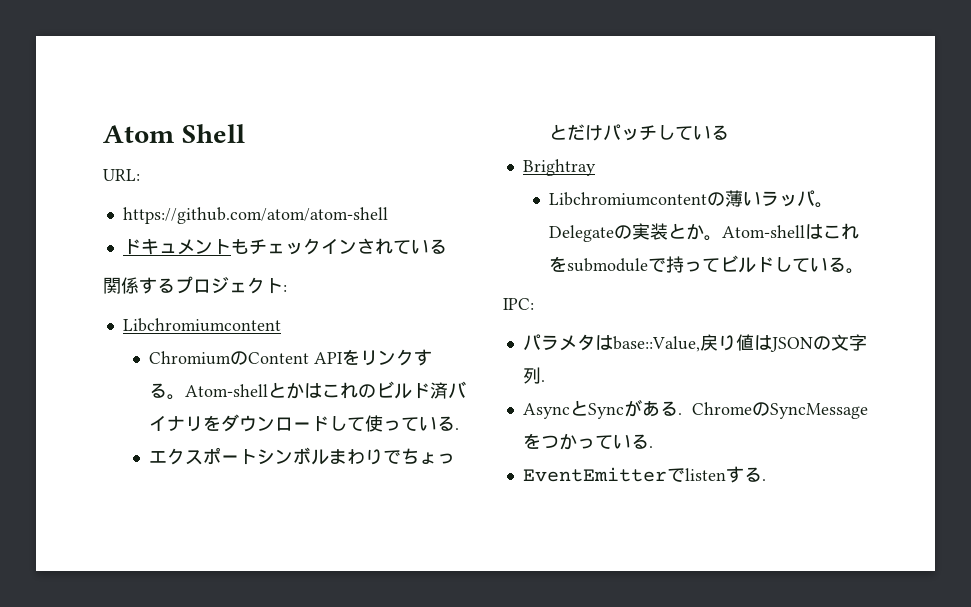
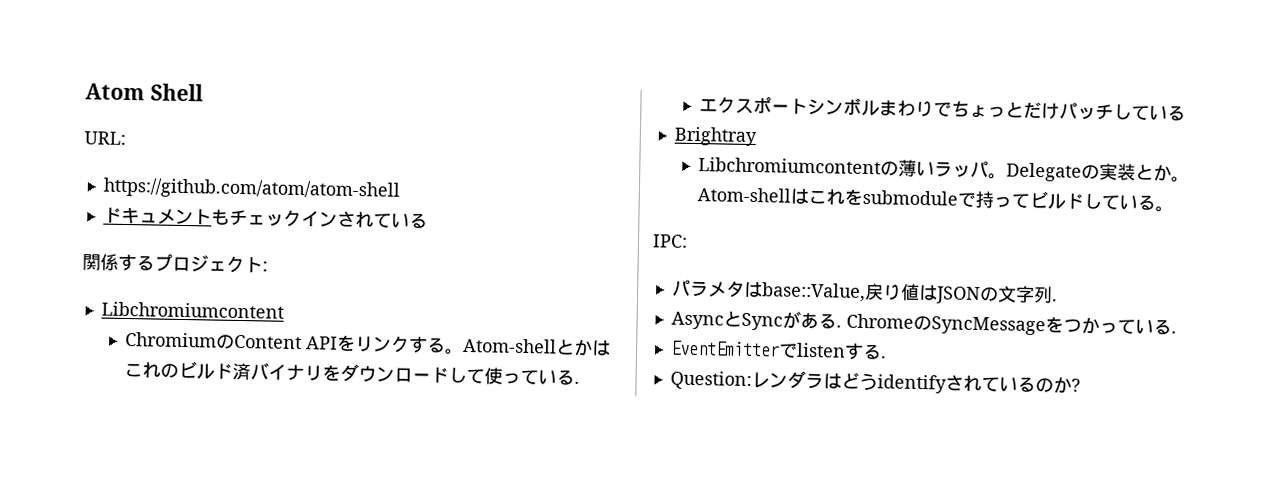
(766, 480) none -> [669,370,1081,394] // Question:レンダラはどうidentifyされているのか?

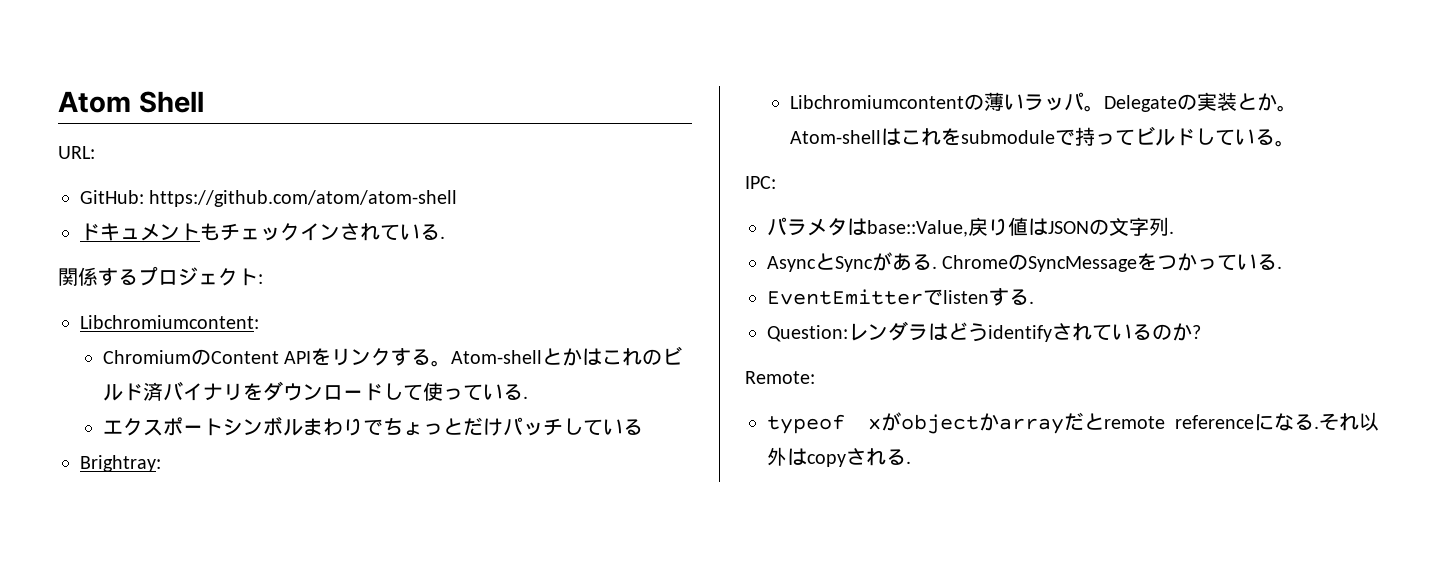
(126, 138) none -> [80,190,144,204] GitHub:
(428, 220) none -> [440,236,445,239] .
[100,301,284,319] Libchromiumcontent -> [80,315,259,329] Libchromiumcontent:
[673,126,758,147] Brightray -> [80,455,161,472] Brightray:
(1081, 385) none -> [745,371,815,384] [767,412,1379,434] [767,447,911,467] // Remote: // typeof xがobjectかarrayだとremote referenceになる.それ以外はcopyされる.

